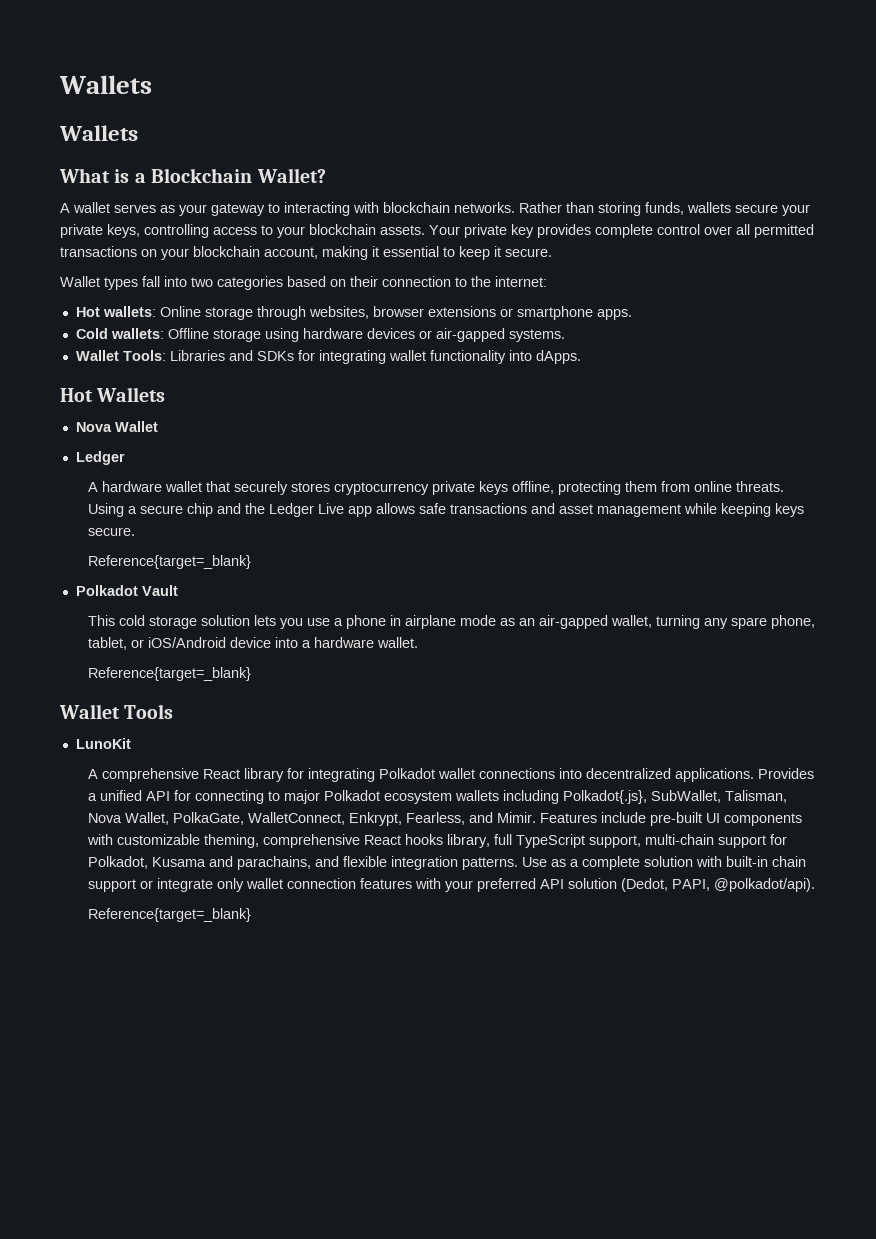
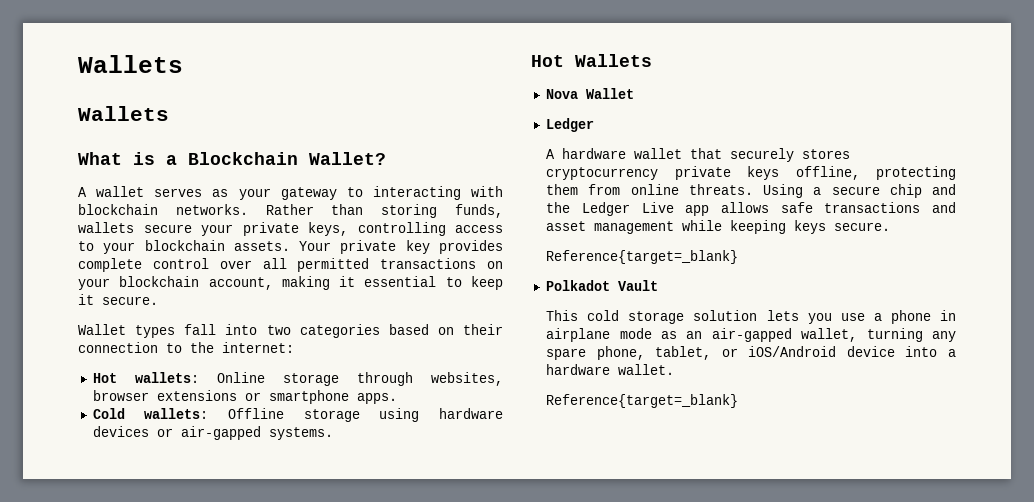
[75,350,581,364] // Wallet Tools: Libraries and SDKs for integrating wallet functionality into dApps. -> (333, 433) none
[59,704,174,719] [75,738,131,749] [88,768,815,782] [88,790,788,804] [88,812,803,826] [87,834,788,848] [88,856,807,870] [88,878,816,892] [88,908,252,922] // Wallet Tools // LunoKit // A comprehensive React library for integrating Polkadot wallet connections into decentralized applications. Provides a unified API for connecting to major Polkadot ecosystem wallets including Polkadot{.js}, SubWallet, Talisman, Nova Wallet, PolkaGate, WalletConnect, Enkrypt, Fearless, and Mimir. Features include pre-built UI components with customizable theming, comprehensive React hooks library, full TypeScript support, multi-chain support for Polkadot, Kusama and parachains, and flexible integration patterns. Use as a complete solution with built-in chain support or integrate only wallet connection features with your preferred API solution (Dedot, PAPI, @polkadot/api). // Reference{target=_blank} -> (739, 401) none

